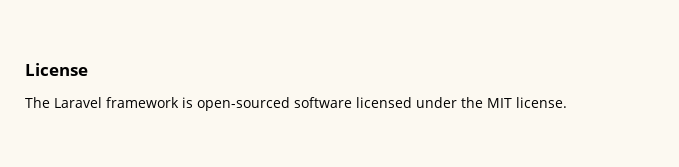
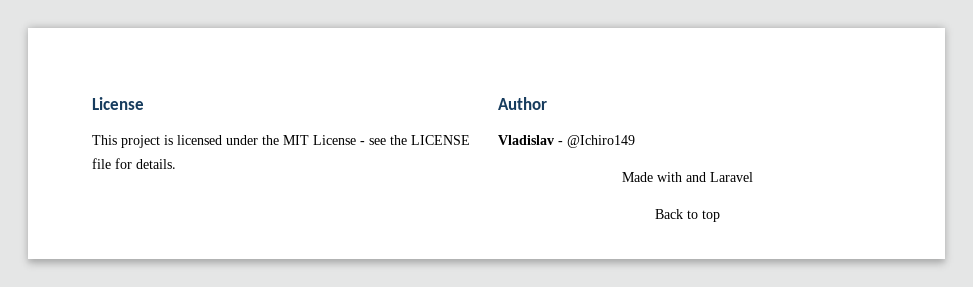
[25,97,567,111] The Laravel framework is open-sourced software licensed under the MIT license. -> [92,135,470,148] [92,158,176,169] [498,97,547,110] [498,135,635,148] [621,172,753,182] [654,209,720,222] This project is licensed under the MIT License - see the LICENSE file for details. // Author // Vladislav - @Ichiro149 // Made with and Laravel // Back to top

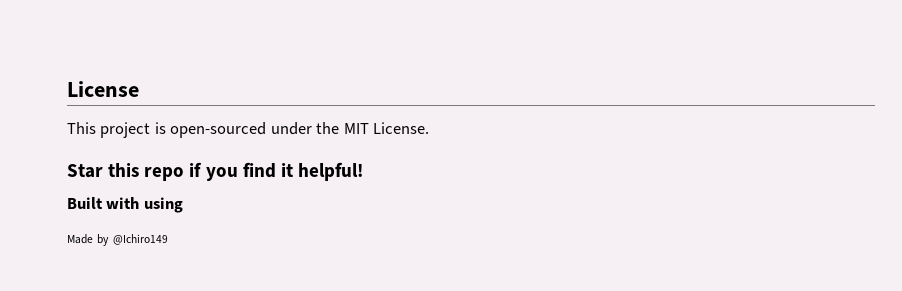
[177,135,222,145] licensed -> [170,122,267,138] open-sourced
[313,135,470,145] [92,158,176,169] [498,97,547,110] [498,135,635,148] [621,172,753,182] [654,209,720,222] License - see the LICENSE file for details. // Author // Vladislav - @Ichiro149 // Made with and Laravel // Back to top -> [373,122,430,134] [67,162,363,181] [67,197,183,213] [67,234,168,246] License. // Star this repo if you find it helpful! // Built with using // Made by @Ichiro149

